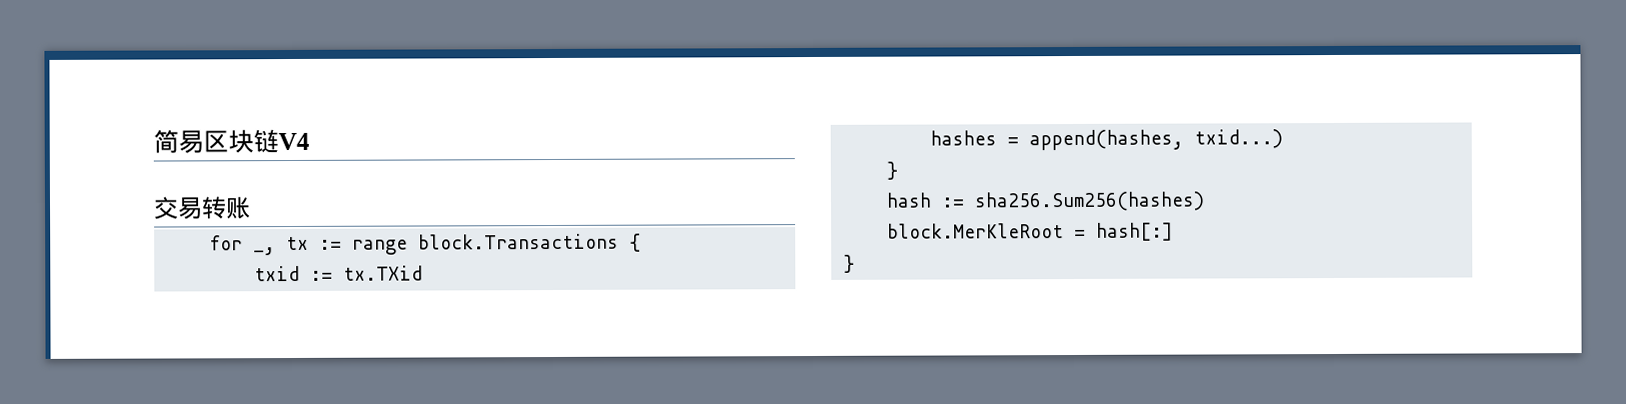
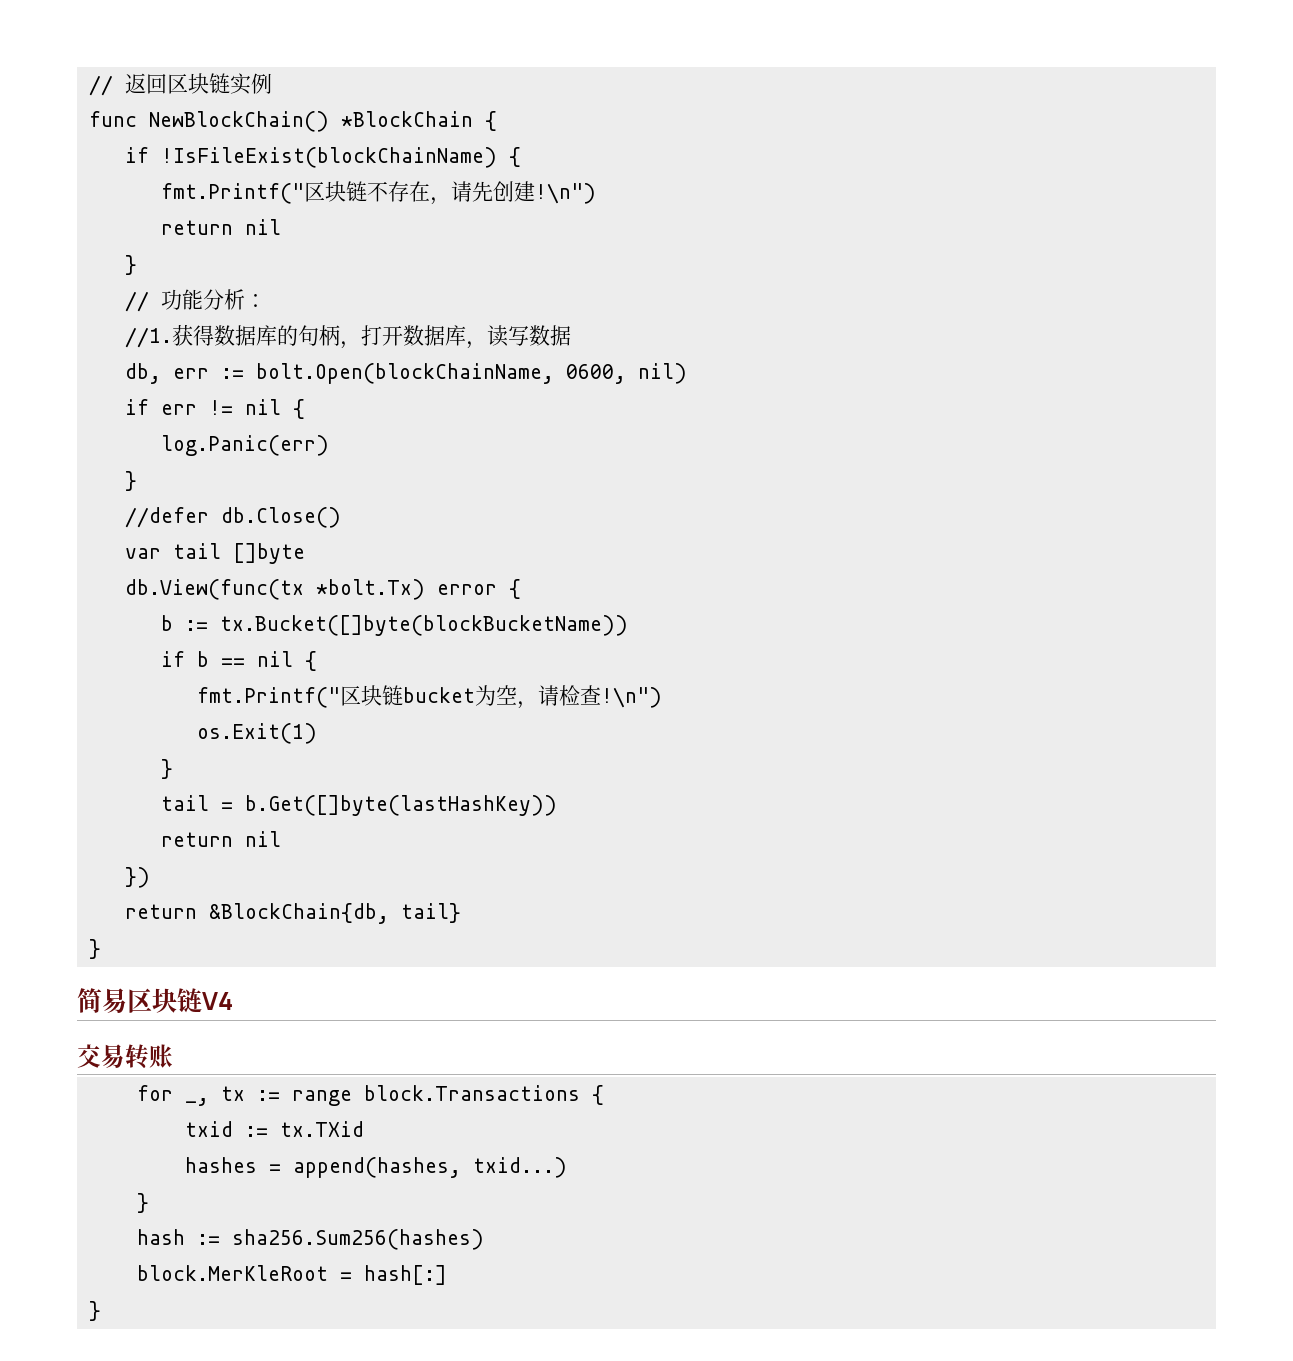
(153, 141) none -> [89,73,272,96] [89,111,497,132] [125,147,521,168] [161,181,596,205] [161,219,281,235] [125,255,137,275] [125,289,266,312] [125,324,571,349] [125,363,687,384] [125,399,305,419] [161,435,329,456] [125,471,137,491] [125,507,341,528] [125,543,305,564] [125,579,521,600] [161,615,628,636] [161,651,317,671] [197,685,662,709] [197,723,317,744] [161,759,173,779] [161,795,557,816] [161,831,281,847] [125,867,150,888] [125,903,461,924] [89,939,101,959] // 返回区块链实例 // func NewBlockChain() *BlockChain { // if !IsFileExist(blockChainName) { // fmt.Printf("区块链不存在，请先创建!\n") // return nil // } // // 功能分析： // //1.获得数据库的句柄，打开数据库，读写数据 // db, err := bolt.Open(blockChainName, 0600, nil) // if err != nil { // log.Panic(err) // } // //defer db.Close() // var tail []byte // db.View(func(tx *bolt.Tx) error { // b := tx.Bucket([]byte(blockBucketName)) // if b == nil { // fmt.Printf("区块链bucket为空，请检查!\n") // os.Exit(1) // } // tail = b.Get([]byte(lastHashKey)) // return nil // }) // return &BlockChain{db, tail} // } //

